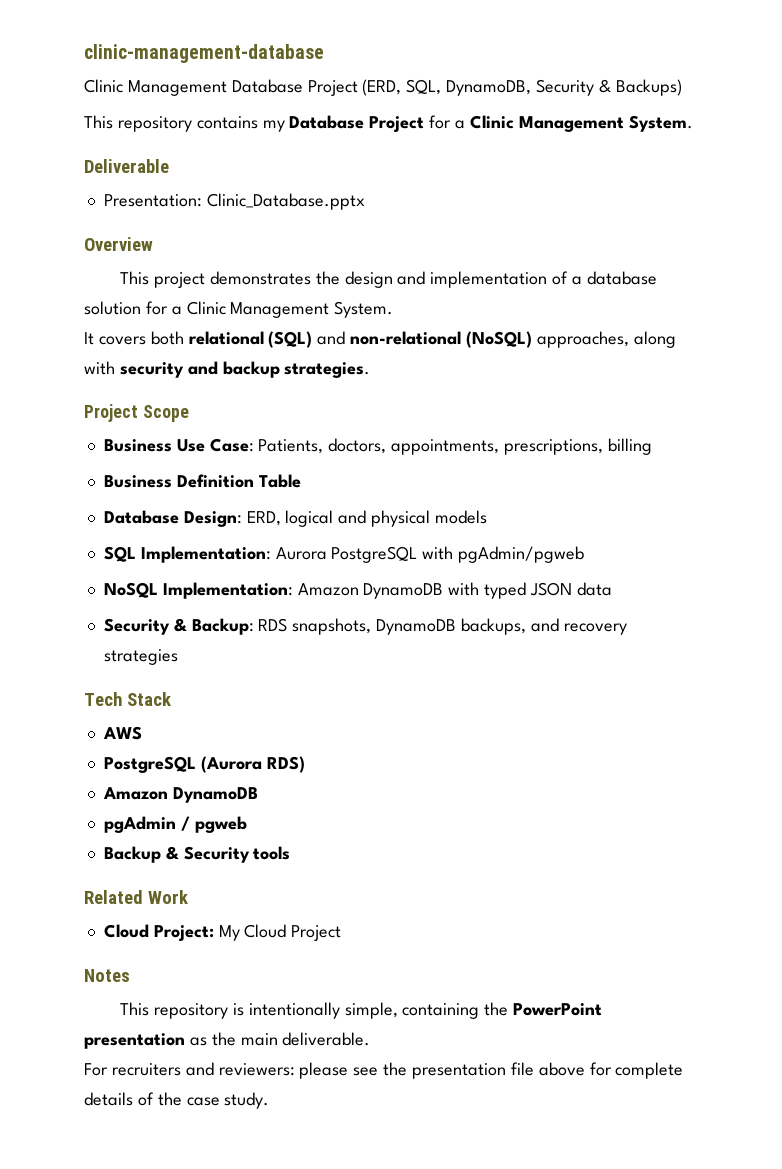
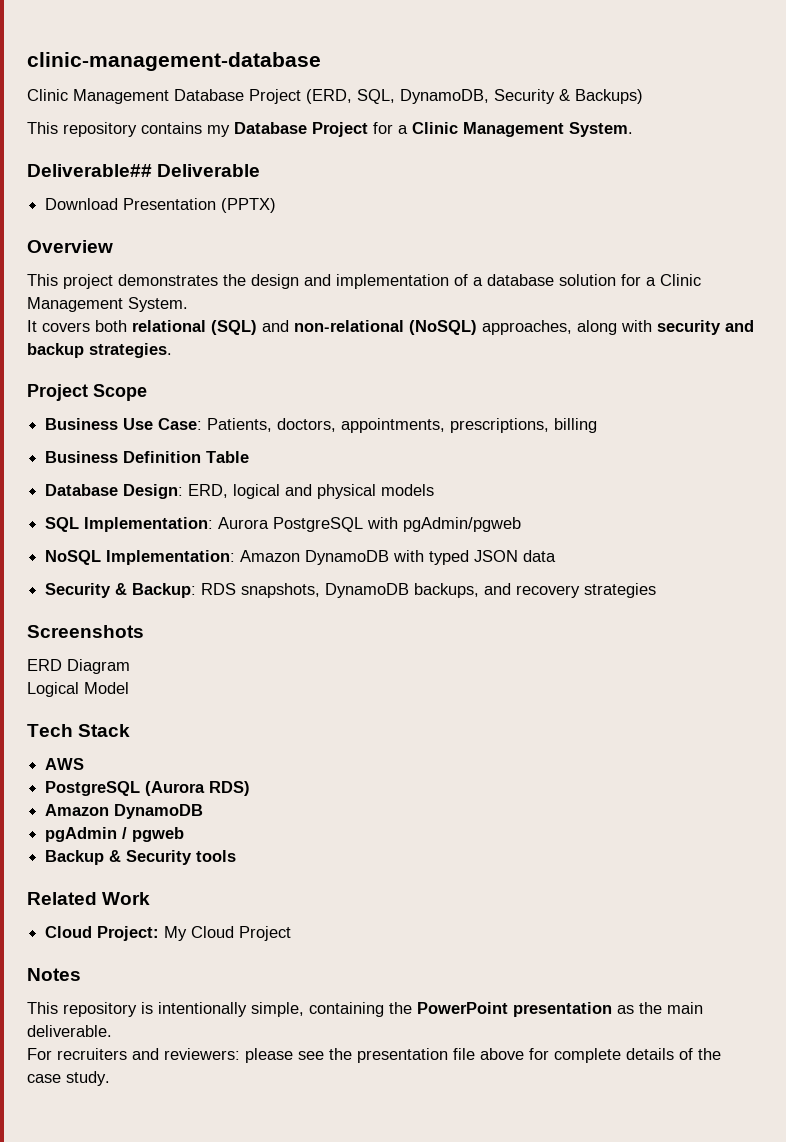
(693, 123) none -> [27,164,152,177] Deliverable##
[103,193,365,210] Presentation: Clinic_Database.pptx -> [45,198,277,213] Download Presentation (PPTX)
(178, 657) none -> [27,625,144,638] [27,659,130,674] [27,682,129,697] // Screenshots // ERD Diagram // Logical Model

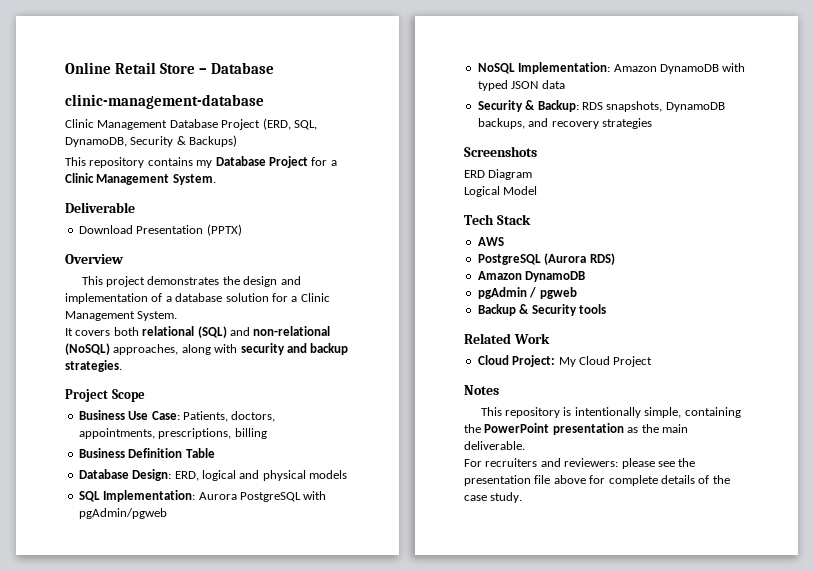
(27, 61) none -> [65,62,275,74] Online Retail Store – Database //
[27,164,152,177] Deliverable## -> (216, 179) none

